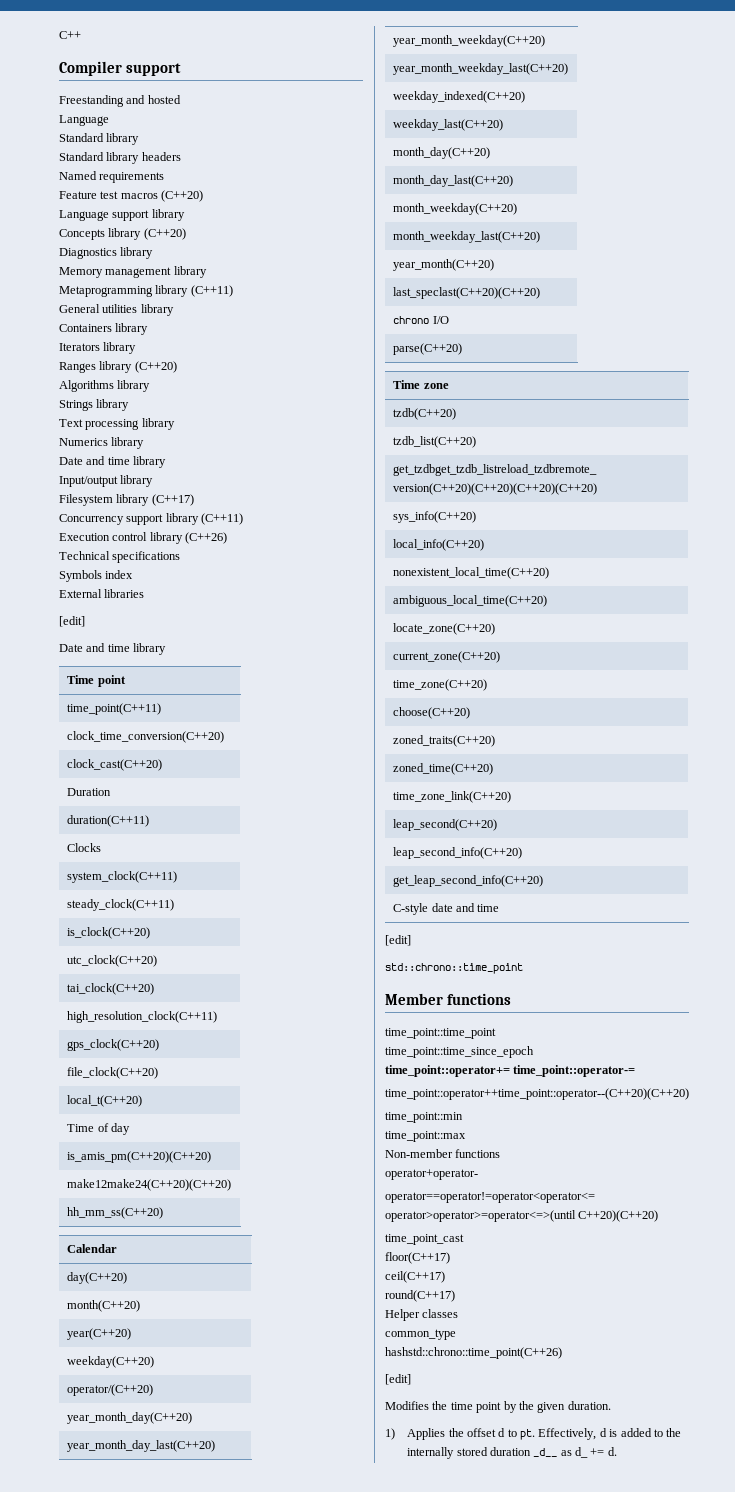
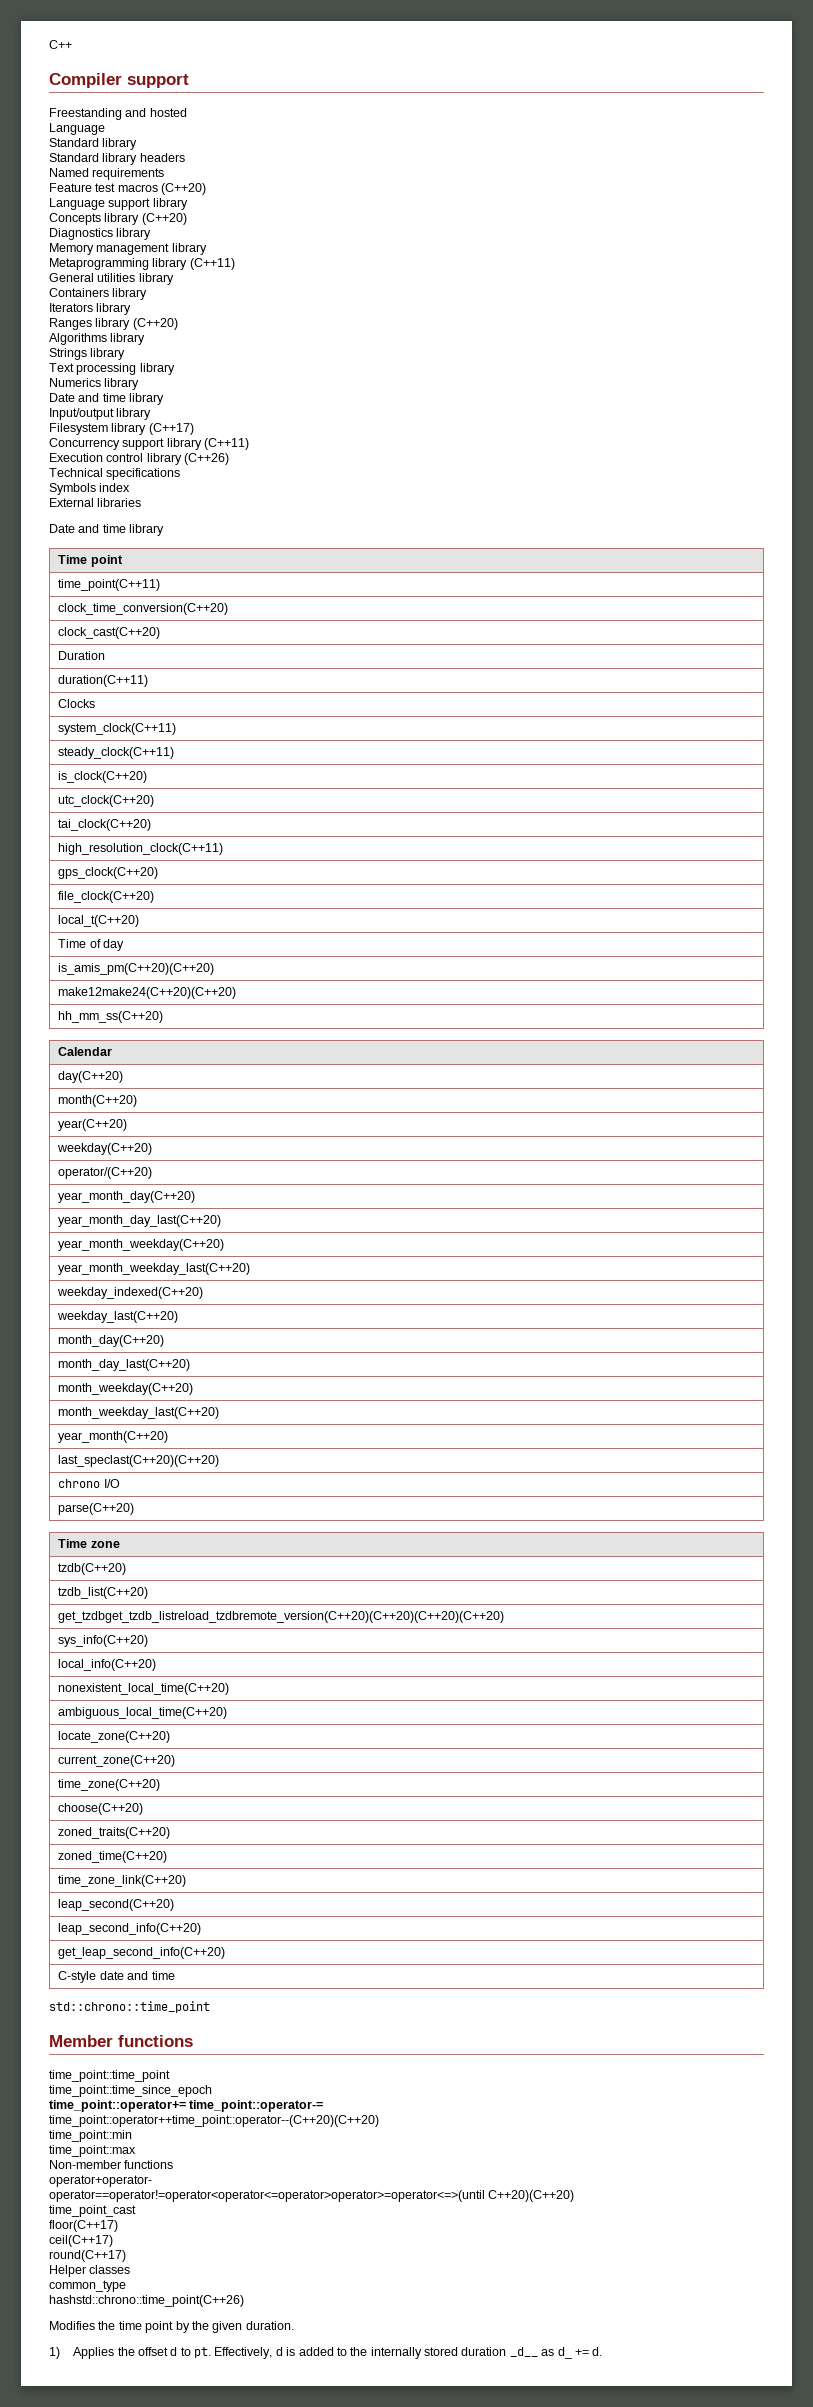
[59,616,85,627] // [edit] -> (142, 502) none
[385,935,411,946] // [edit] -> (175, 1975) none
[385,1374,411,1385] // [edit] -> (244, 2301) none

